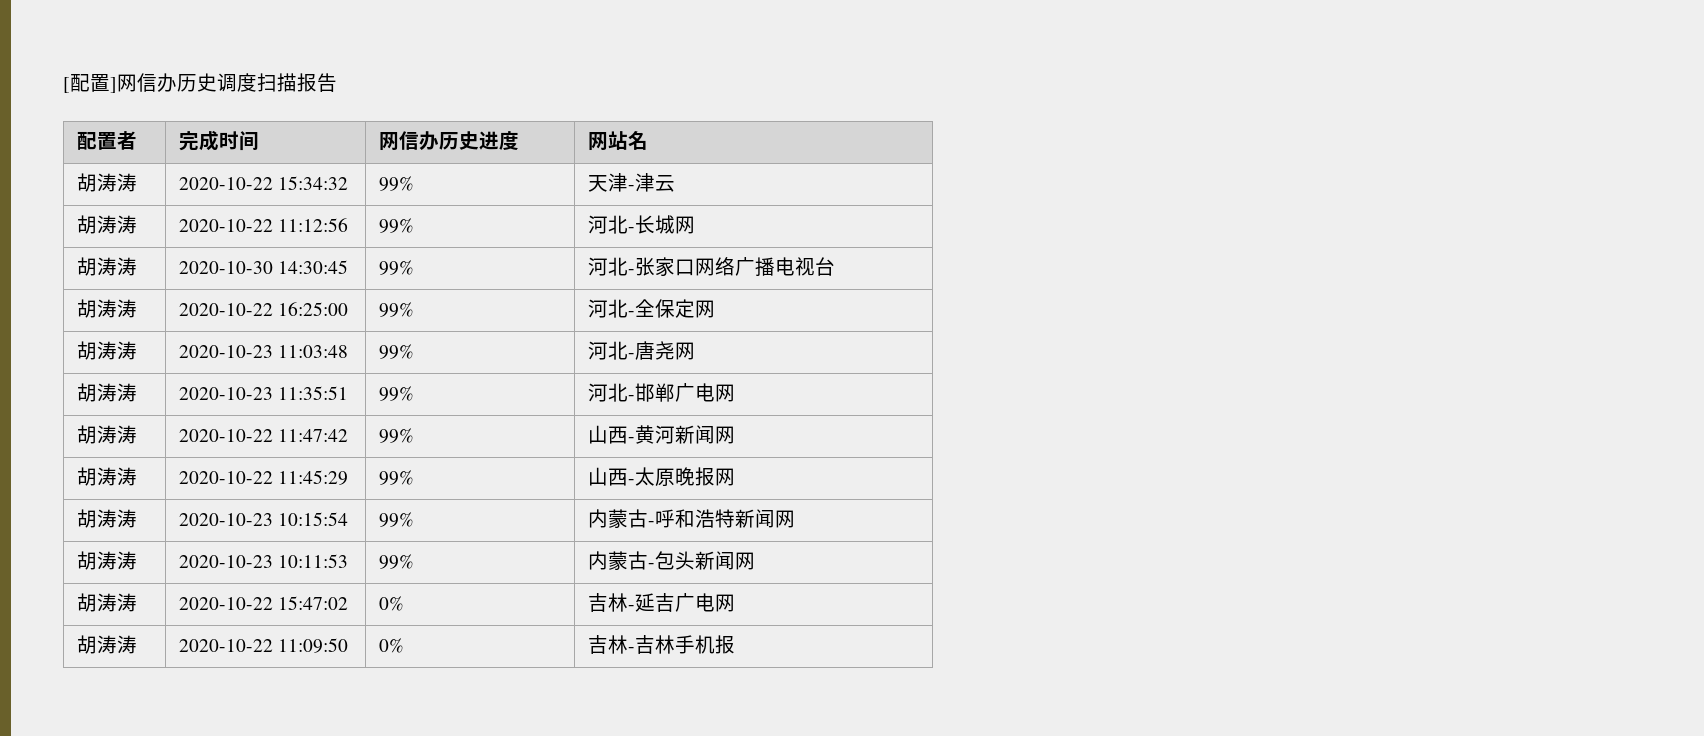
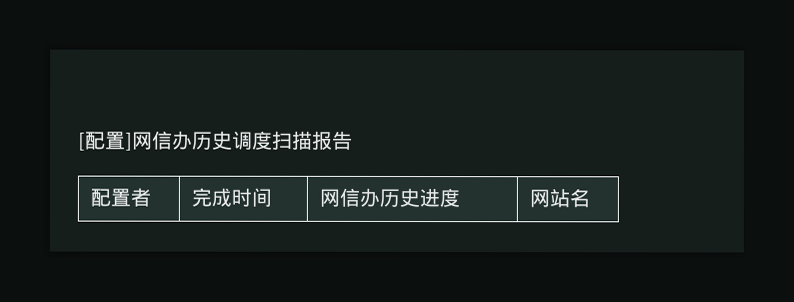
[76,173,137,192] [178,176,349,190] [378,176,414,191] [587,173,675,192] [76,215,137,234] [178,218,349,232] [378,218,414,233] [587,215,695,234] [76,257,137,276] [178,260,349,274] [378,260,414,275] [587,257,835,277] [76,299,137,318] [178,302,349,316] [378,302,414,317] [587,299,715,318] [76,341,137,360] [178,345,349,358] [378,344,414,359] [587,341,695,360] [76,383,137,402] [178,386,349,400] [378,386,414,401] [587,383,735,402] [76,425,137,444] [178,429,349,442] [378,428,414,443] [587,425,735,444] [76,467,137,486] [178,470,349,485] [378,470,414,485] [587,467,735,486] [76,509,137,528] [178,512,349,526] [378,512,414,527] [587,509,795,528] [76,551,137,570] [178,554,349,568] [378,554,414,569] [587,551,755,570] [76,593,137,612] [178,596,349,610] [378,596,404,611] [587,593,735,612] [76,635,137,654] [178,638,349,653] [378,638,404,653] [587,635,735,654] // 胡涛涛 | 2020-10-22 15:34:32 | 99% | 天津-津云 // 胡涛涛 | 2020-10-22 11:12:56 | 99% | 河北-长城网 // 胡涛涛 | 2020-10-30 14:30:45 | 99% | 河北-张家口网络广播电视台 // 胡涛涛 | 2020-10-22 16:25:00 | 99% | 河北-全保定网 // 胡涛涛 | 2020-10-23 11:03:48 | 99% | 河北-唐尧网 // 胡涛涛 | 2020-10-23 11:35:51 | 99% | 河北-邯郸广电网 // 胡涛涛 | 2020-10-22 11:47:42 | 99% | 山西-黄河新闻网 // 胡涛涛 | 2020-10-22 11:45:29 | 99% | 山西-太原晚报网 // 胡涛涛 | 2020-10-23 10:15:54 | 99% | 内蒙古-呼和浩特新闻网 // 胡涛涛 | 2020-10-23 10:11:53 | 99% | 内蒙古-包头新闻网 // 胡涛涛 | 2020-10-22 15:47:02 | 0% | 吉林-延吉广电网 // 胡涛涛 | 2020-10-22 11:09:50 | 0% | 吉林-吉林手机报 -> (591, 198) none

